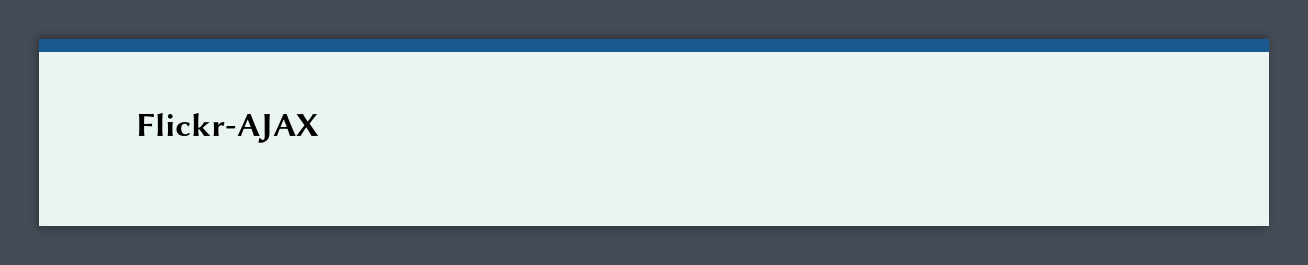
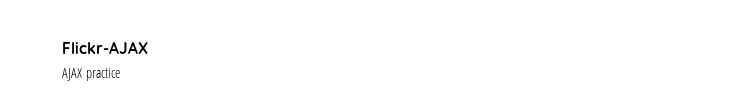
(319, 128) none -> [62,68,120,81] // AJAX practice

